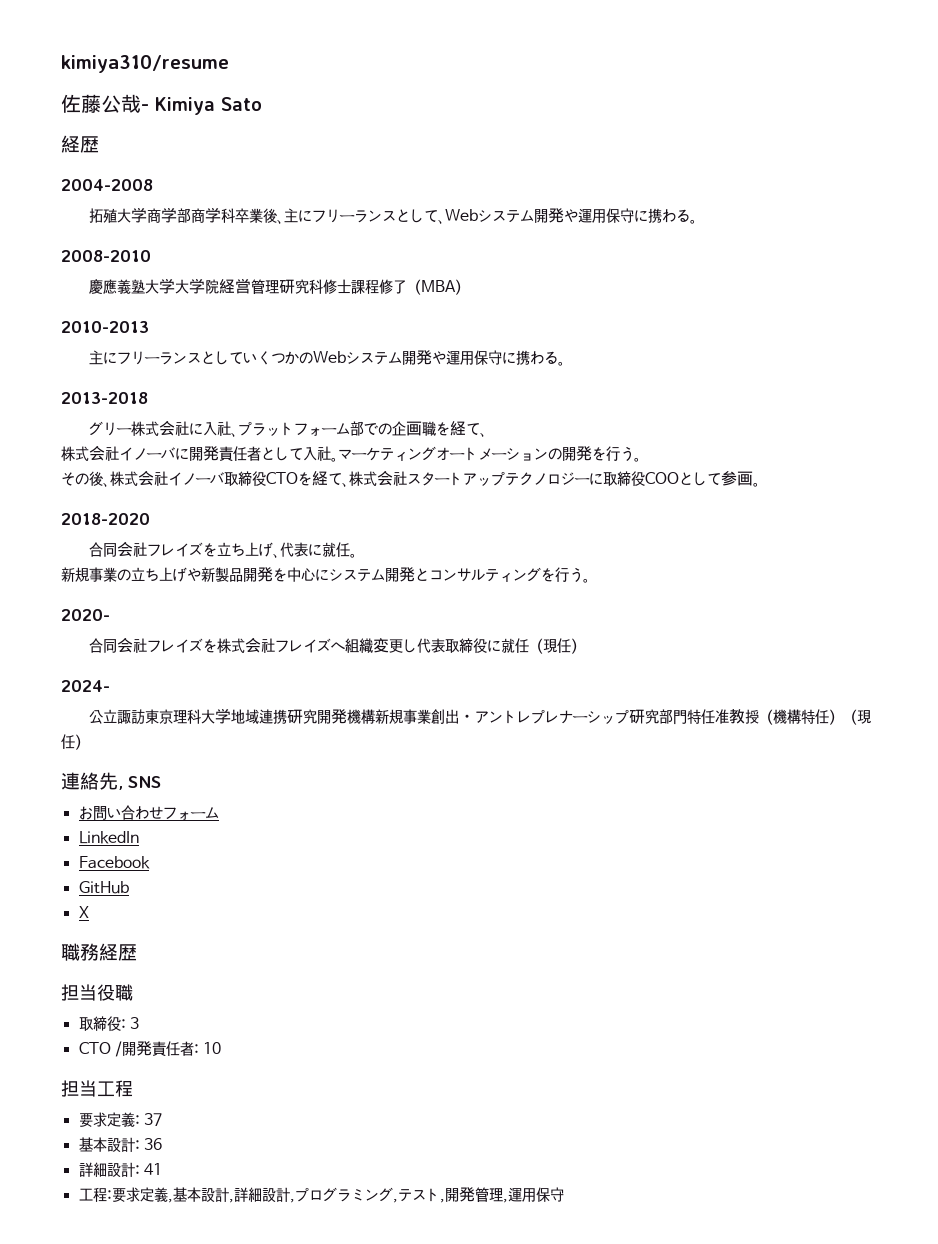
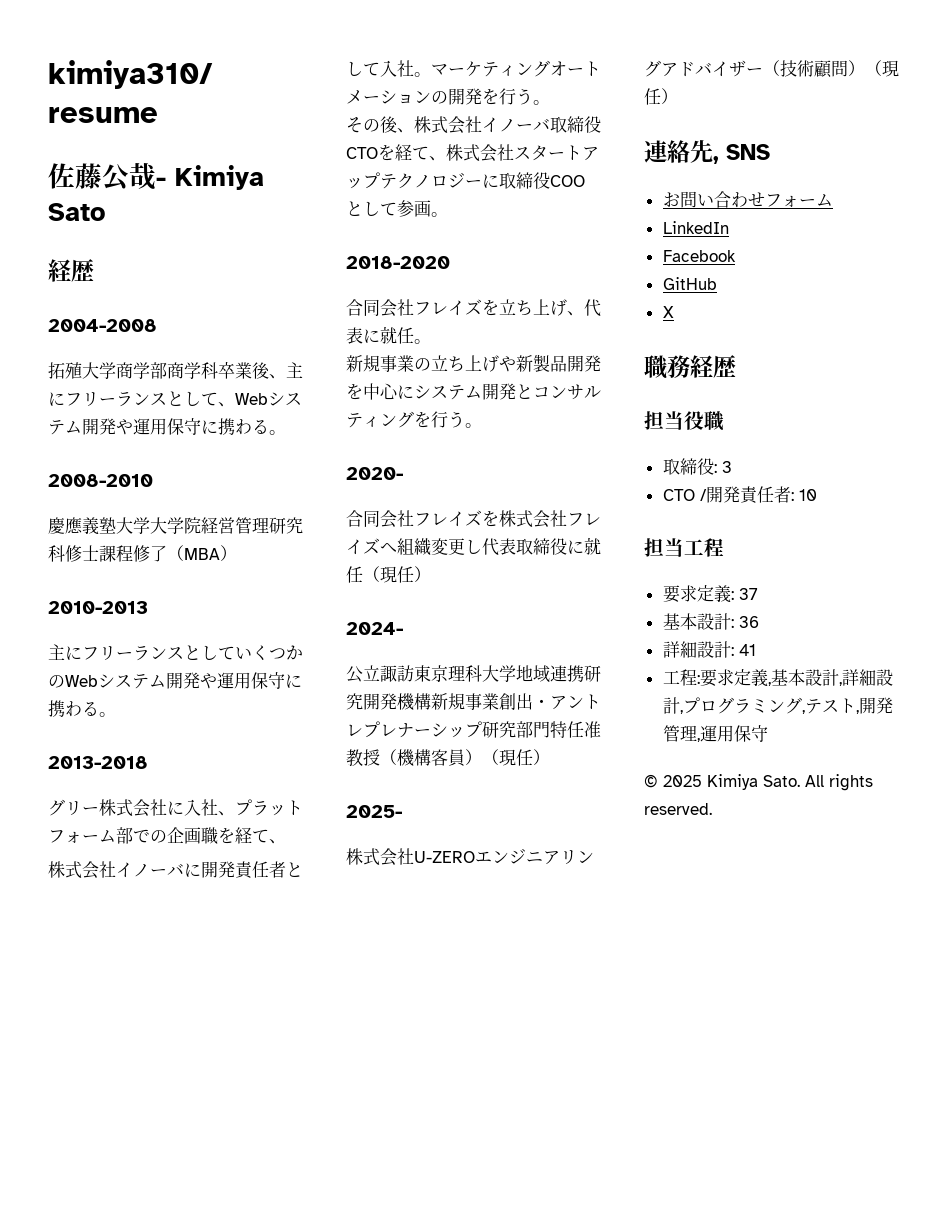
[800,709,843,725] 特任） -> [431,749,550,766] [346,805,402,818] [346,848,594,866] [644,60,865,78] 客員）（現任） // 2025- // 株式会社U-ZEROエンジニアリングアドバイザー（技術顧問）
(564, 1194) none -> [644,774,873,791] [644,803,712,815] // © 2025 Kimiya Sato. All rights reserved.

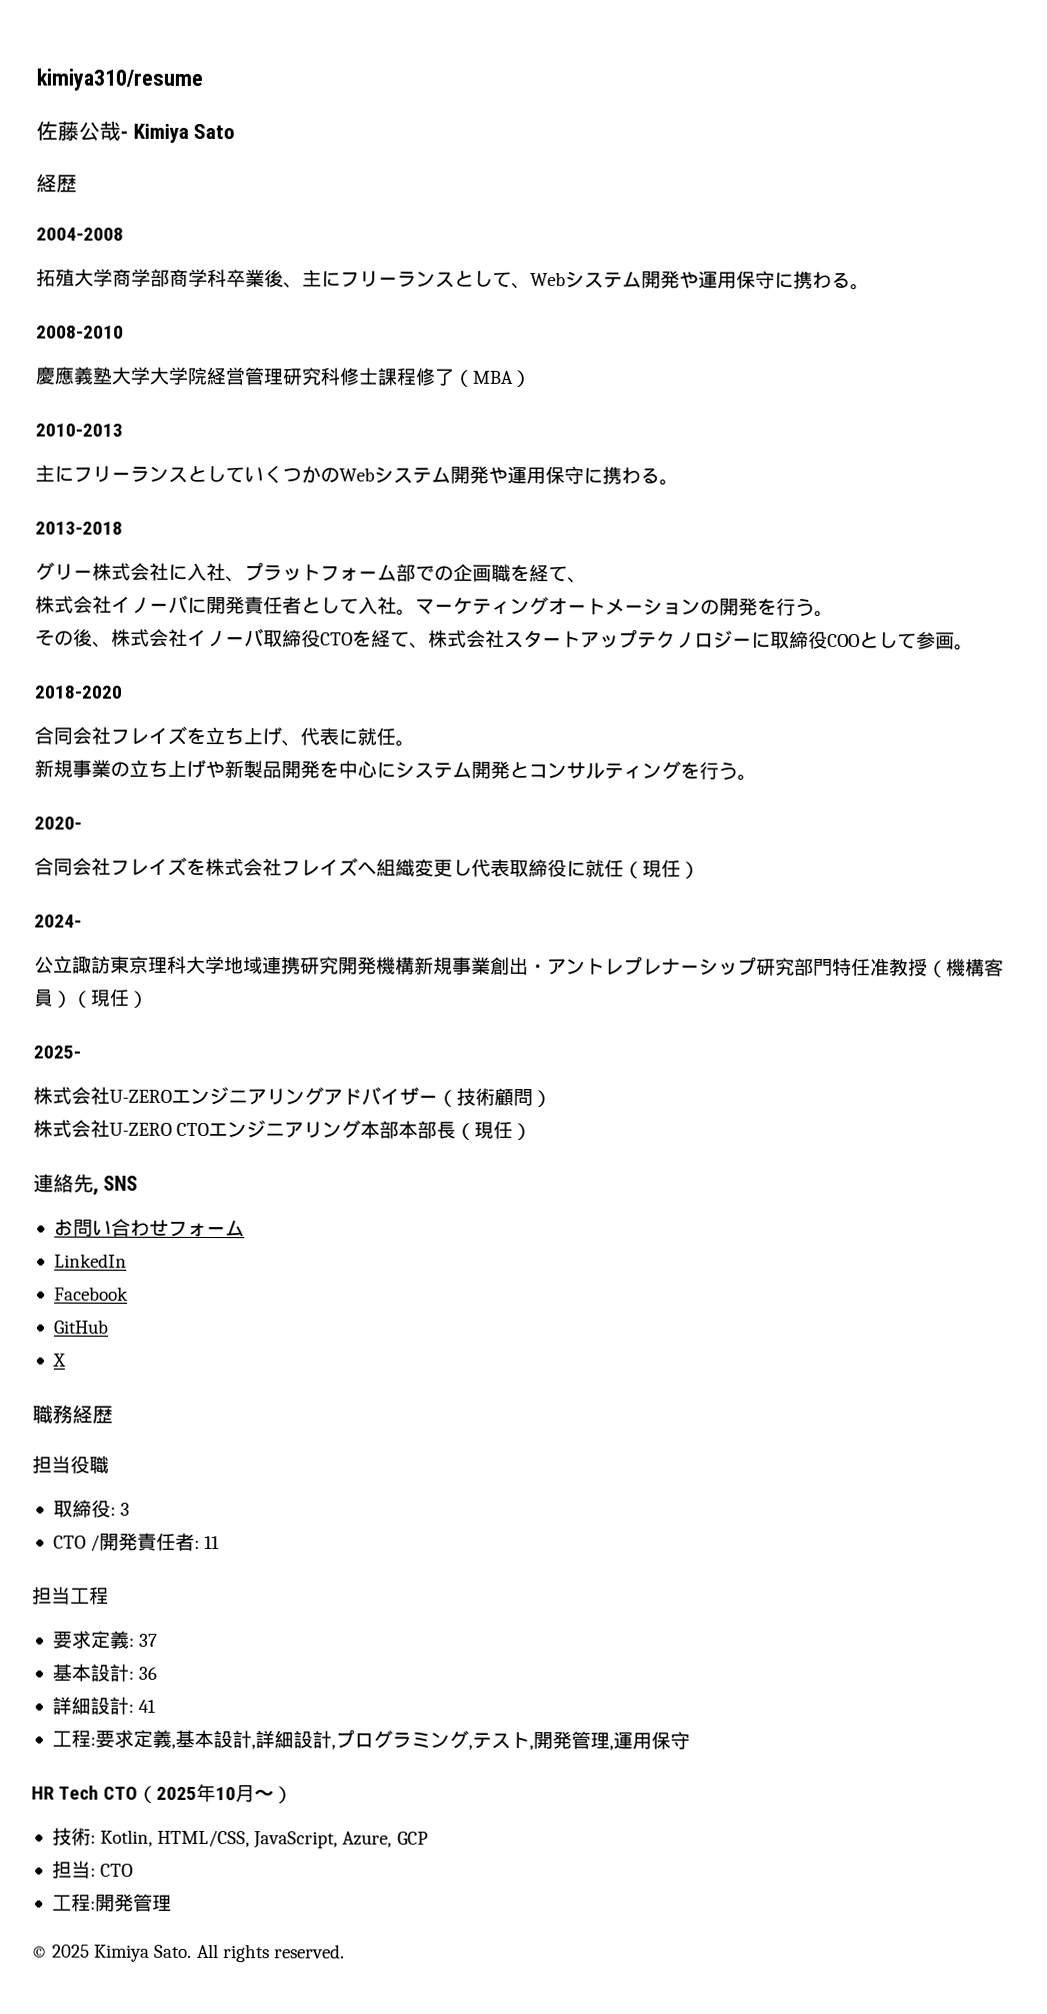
(865, 68) none -> [33,1119,457,1139] // 株式会社U-ZERO CTOエンジニアリング本部本部長
[798,489,817,501] 10 -> [204,1535,221,1550] 11
(768, 733) none -> [31,1783,294,1804] [51,1827,428,1849] [51,1860,134,1879] [51,1893,172,1912] // HR Tech CTO（2025年10月〜） // 技術: Kotlin, HTML/CSS, JavaScript, Azure, GCP // 担当: CTO // 工程:開発管理

